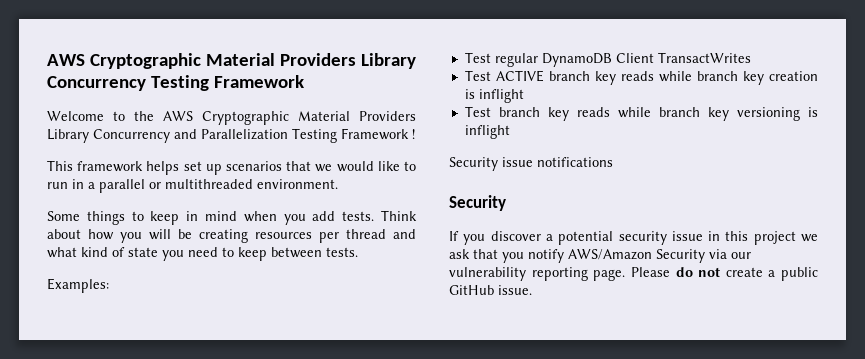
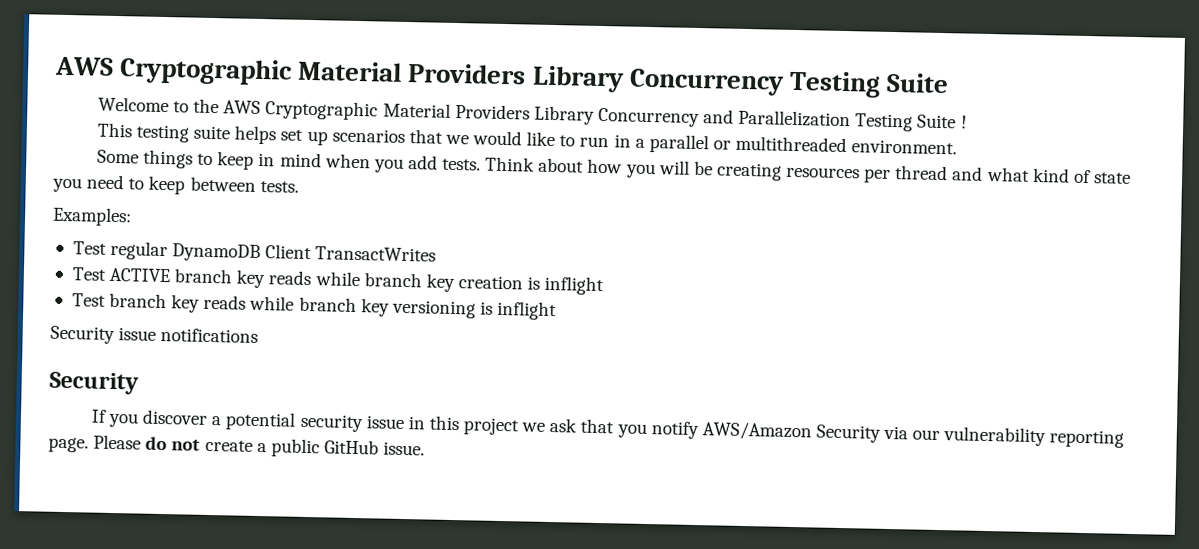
[213,75,304,88] Framework -> [886,72,950,94] Suite
[341,128,409,140] Framework -> [917,114,957,129] Suite
[77,161,144,172] framework -> [136,124,231,143] testing suite

